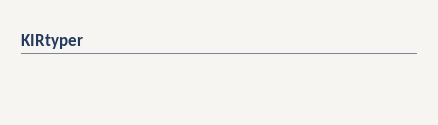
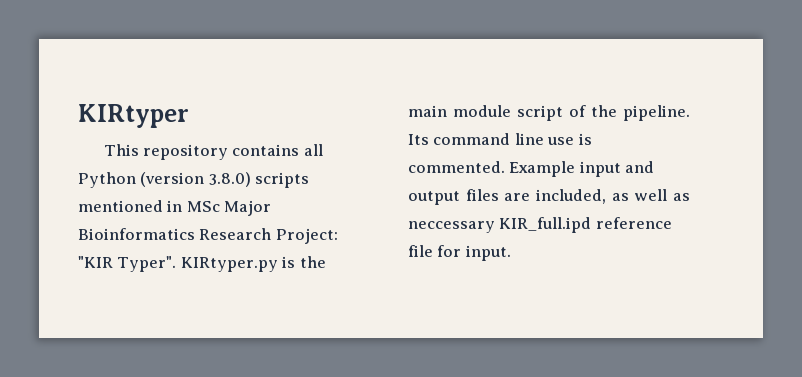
(83, 41) none -> [103,144,323,160] [78,172,310,188] [78,200,272,216] [78,228,338,244] [78,256,326,272] [408,105,690,121] [408,133,592,145] [408,161,655,177] [408,189,690,205] [408,217,672,233] [408,245,511,261] // This repository contains all Python (version 3.8.0) scripts mentioned in MSc Major Bioinformatics Research Project: "KIR Typer". KIRtyper.py is the main module script of the pipeline. Its command line use is commented. Example input and output files are included, as well as neccessary KIR_full.ipd reference file for input.

